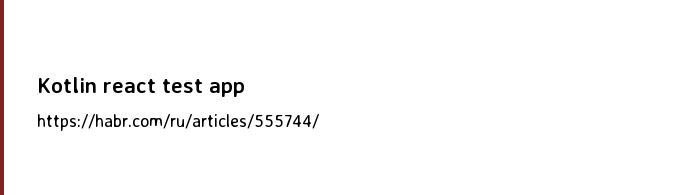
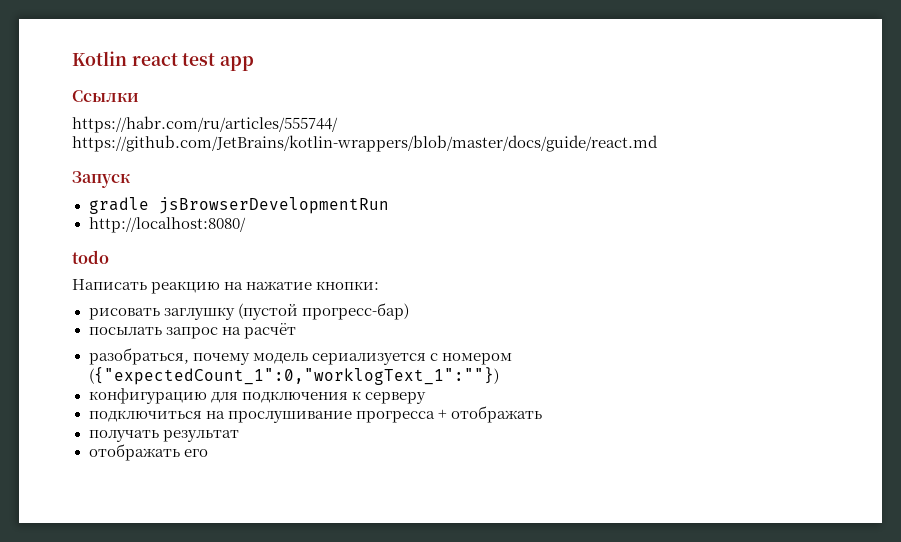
(245, 89) none -> [72,90,139,102] // Ссылки
(319, 122) none -> [72,135,658,152] [72,171,130,188] [88,197,389,214] [88,217,246,233] [72,250,109,264] [72,279,380,294] [88,303,409,320] [88,323,296,339] [88,348,512,365] [88,367,499,385] [88,388,426,404] [88,406,542,423] [88,430,239,442] [88,444,208,461] https://github.com/JetBrains/kotlin-wrappers/blob/master/docs/guide/react.md // Запуск // gradle jsBrowserDevelopmentRun // http://localhost:8080/ // todo // Написать реакцию на нажатие кнопки: // рисовать заглушку (пустой прогресс-бар) // посылать запрос на расчёт // разобраться, почему модель сериализуется с номером ({"expectedCount_1":0,"worklogText_1":""}) // конфигурацию для подключения к серверу // подключиться на прослушивание прогресса + отображать // получать результат // отображать его

